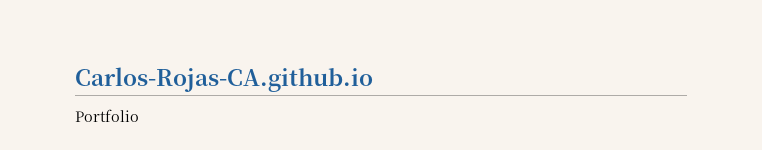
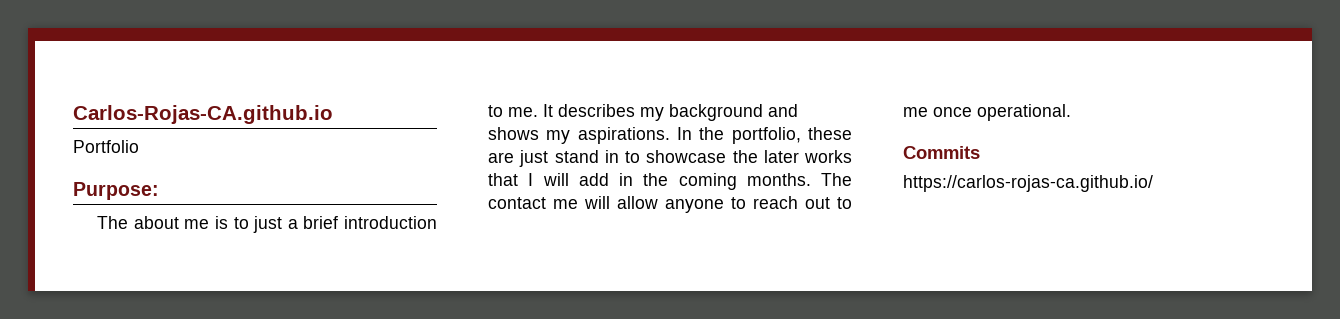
(139, 115) none -> [73,182,159,200] [97,216,437,233] [488,104,798,121] [488,127,852,144] [488,150,852,167] [488,173,852,190] [488,196,852,213] [903,104,1071,121] [903,146,980,159] [903,175,1153,192] // Purpose: // The about me is to just a brief introduction to me. It describes my background and shows my aspirations. In the portfolio, these are just stand in to showcase the later works that I will add in the coming months. The contact me will allow anyone to reach out to me once operational. // Commits // https://carlos-rojas-ca.github.io/

